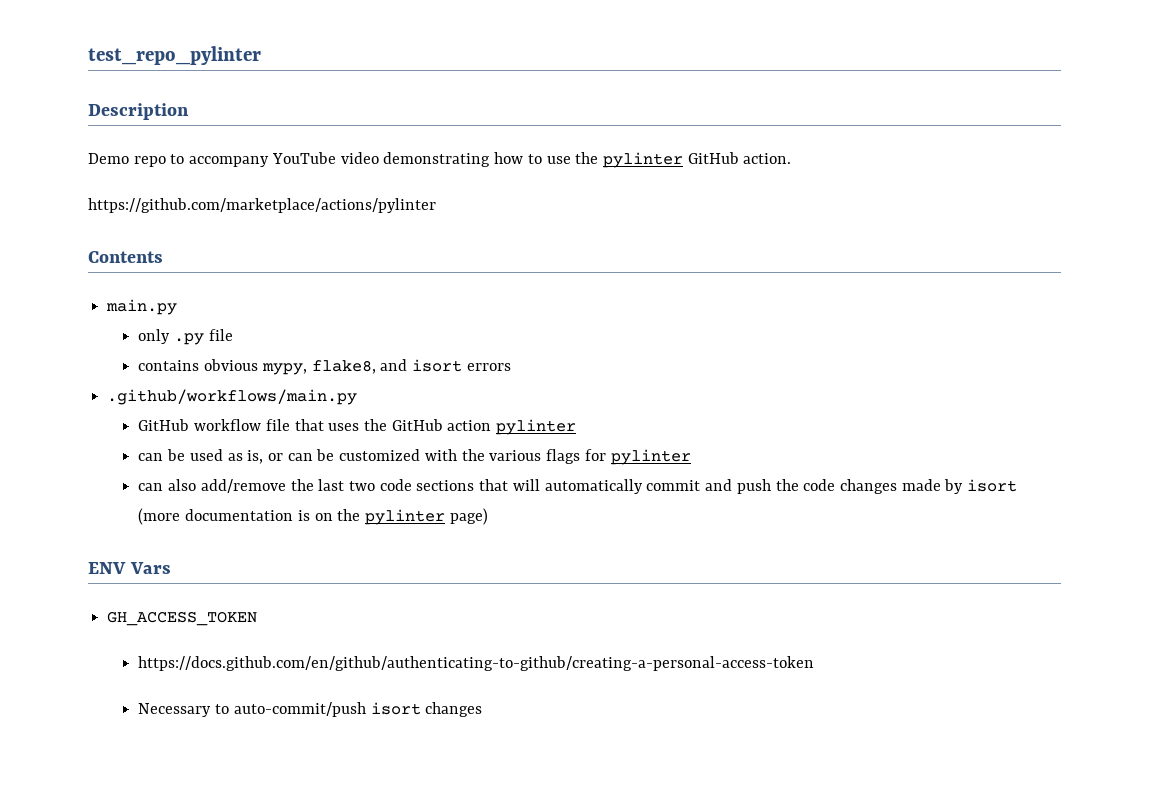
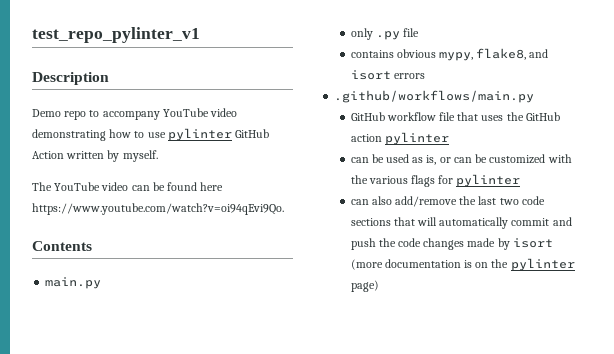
[88,46,261,65] test_repo_pylinter -> [32,27,200,43] test_repo_pylinter_v1
[575,152,599,164] the -> (166, 135) none
[743,153,792,164] [88,198,436,213] action. // https://github.com/marketplace/actions/pylinter -> [32,150,158,162] [32,182,224,191] [32,203,284,215] Action written by myself. // The YouTube video can be found here https://www.youtube.com/watch?v=oi94qEvi9Qo.
[88,562,171,574] [107,611,258,626] [138,656,815,671] [138,702,483,717] // ENV Vars // GH_ACCESS_TOKEN // https://docs.github.com/en/github/authenticating-to-github/creating-a-personal-access-token // Necessary to auto-commit/push isort changes -> (379, 286) none

